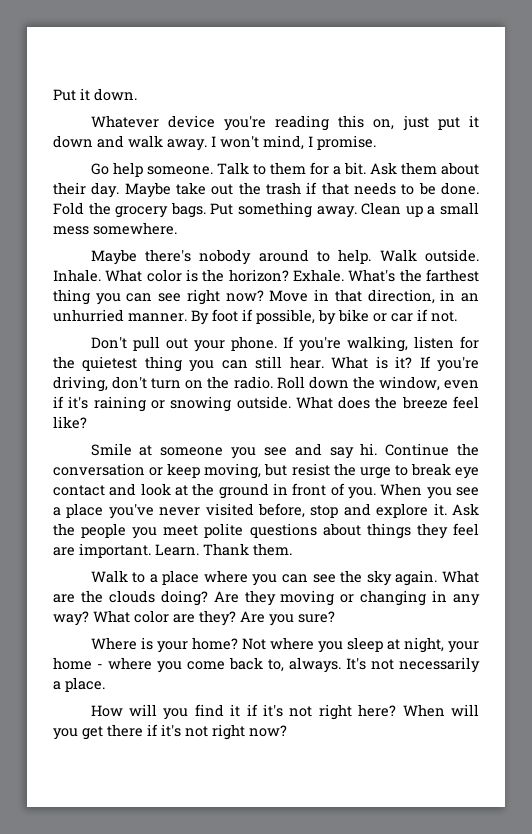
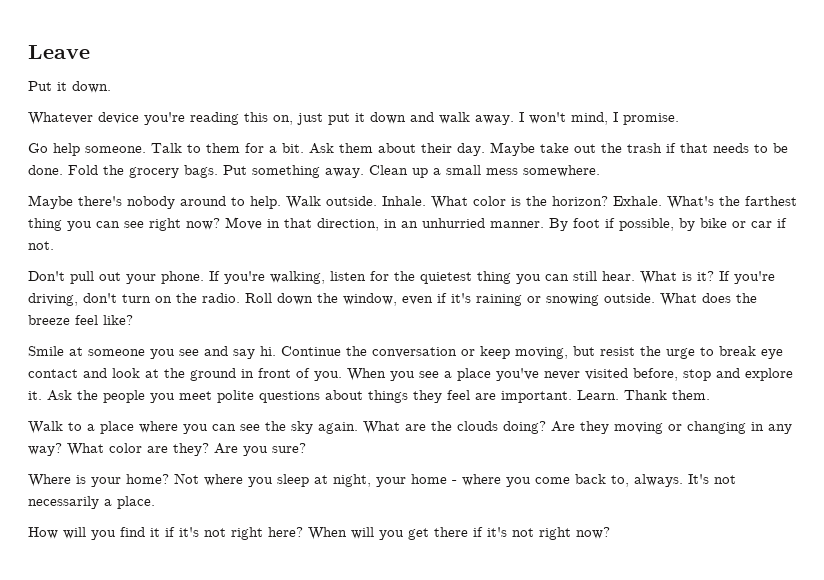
(53, 95) none -> [28,45,90,59] Leave //

